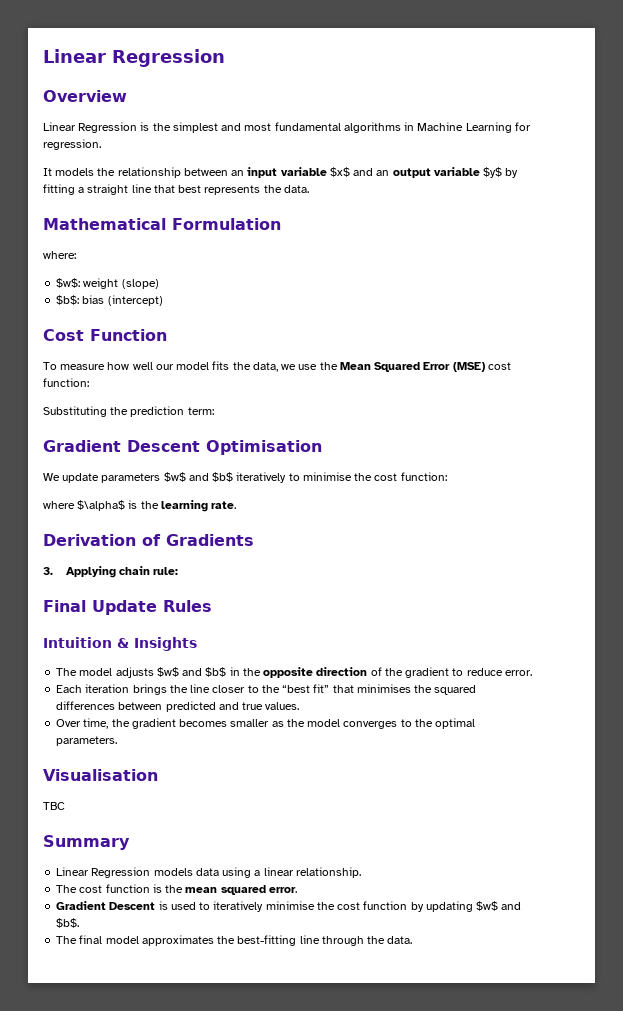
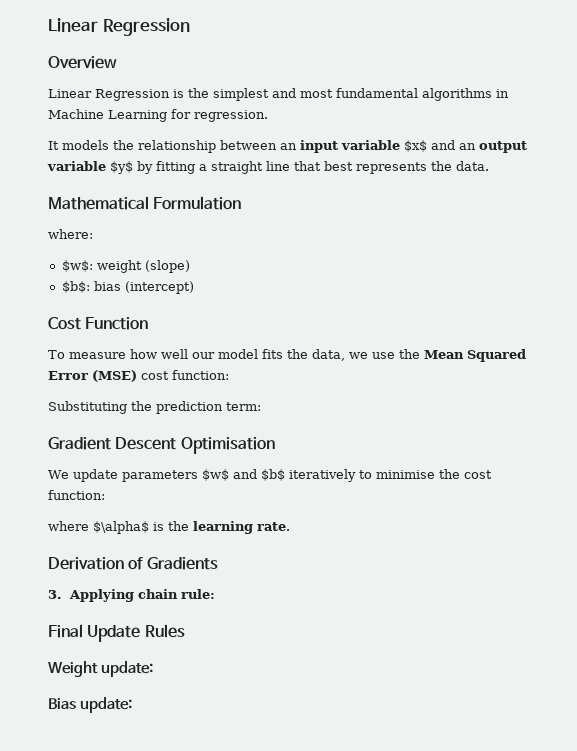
[43,637,197,651] [56,667,532,678] [56,684,477,695] [56,701,300,712] [56,718,476,729] [56,736,118,746] [43,769,158,781] [43,802,65,810] [43,835,130,850] [56,867,361,878] [56,884,297,895] [56,901,522,912] [56,918,80,928] [56,935,413,946] Intuition & Insights // The model adjusts $w$ and $b$ in the opposite direction of the gradient to reduce error. // Each iteration brings the line closer to the “best fit” that minimises the squared differences between predicted and true values. // Over time, the gradient becomes smaller as the model converges to the optimal parameters. // Visualisation // TBC // Summary // Linear Regression models data using a linear relationship. // The cost function is the mean squared error. // Gradient Descent is used to iteratively minimise the cost function by updating $w$ and $b$. // The final model approximates the best-fitting line through the data. -> [48,661,154,677] [48,697,133,713] Weight update: // Bias update:

